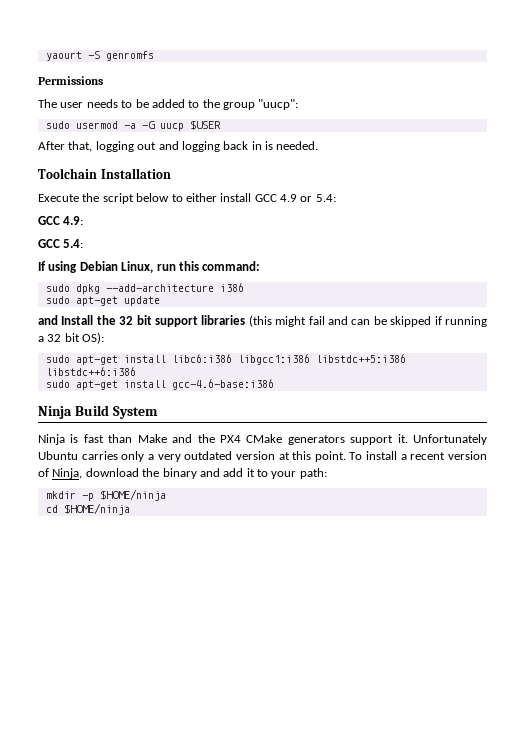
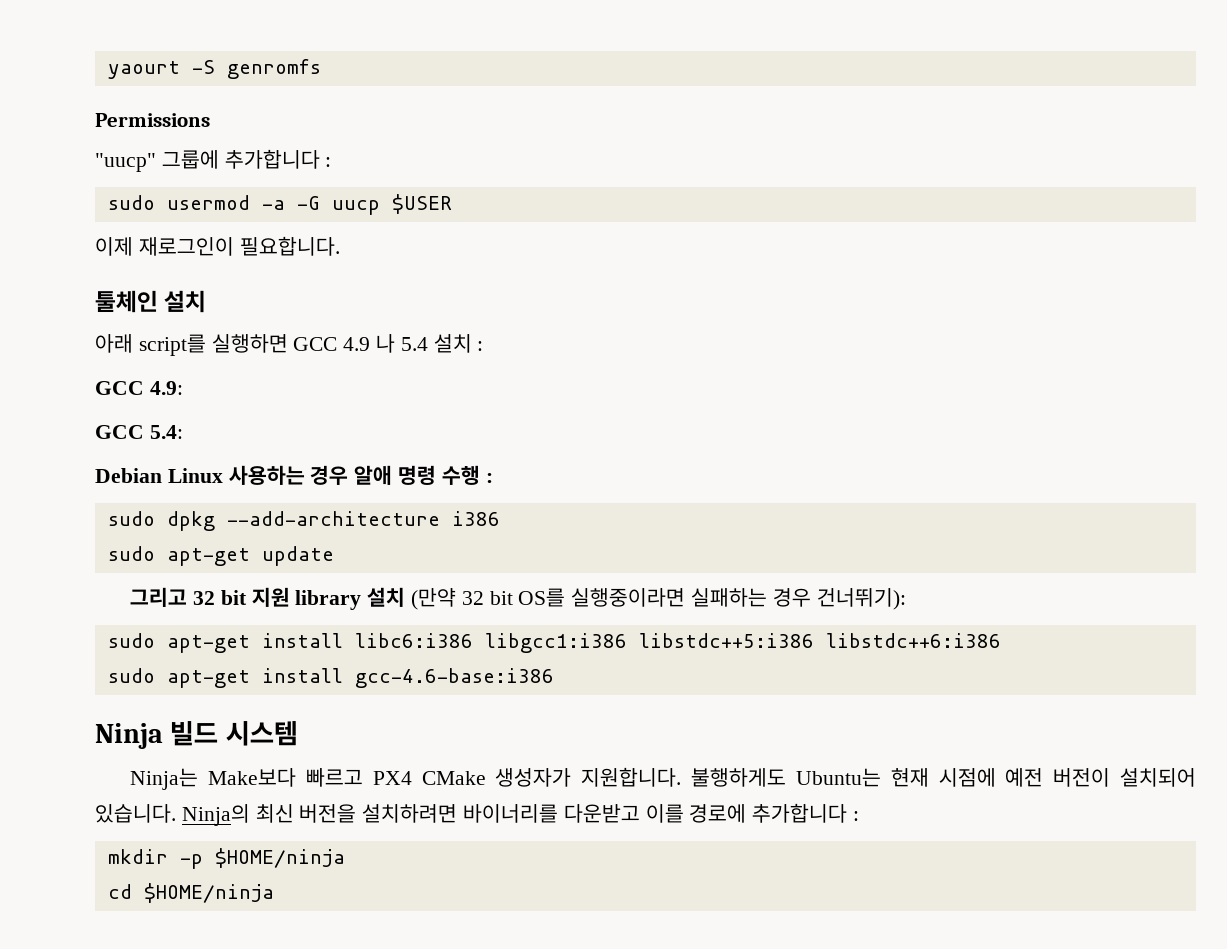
[38,99,299,110] The user needs to be added to the group "uucp": -> [95,149,332,172] "uucp" 그룹에 추가합니다 :
[38,141,319,152] [38,168,171,179] [38,193,336,204] [38,216,84,225] [38,239,84,248] [38,261,261,273] After that, logging out and logging back in is needed. // Toolchain Installation // Execute the script below to either install GCC 4.9 or 5.4: // GCC 4.9: // GCC 5.4: // If using Debian Linux, run this command: -> [95,236,340,256] [95,290,207,313] [95,334,484,356] [95,381,183,395] [95,425,183,439] [95,465,493,485] 이제 재로그인이 필요합니다. // 툴체인 설치 // 아래 script를 실행하면 GCC 4.9 나 5.4 설치 : // GCC 4.9: // GCC 5.4: // Debian Linux 사용하는 경우 알애 명령 수행 :
[38,315,487,327] [38,332,105,344] and Install the 32 bit support libraries (this might fail and can be skipped if running a 32 bit OS): -> [130,587,906,610] 그리고 32 bit 지원 library 설치 (만약 32 bit OS를 실행중이라면 실패하는 경우 건너뛰기):
[74,405,158,419] [38,434,488,445] [38,451,488,462] [38,468,327,479] Build System // Ninja is fast than Make and the PX4 CMake generators support it. Unfortunately Ubuntu carries only a very outdated version at this point. To install a recent version of Ninja, download the binary and add it to your path: -> [170,721,298,746] [130,767,1196,790] [95,803,860,826] 빌드 시스템 // Ninja는 Make보다 빠르고 PX4 CMake 생성자가 지원합니다. 불행하게도 Ubuntu는 현재 시점에 예전 버전이 설치되어 있습니다. Ninja의 최신 버전을 설치하려면 바이너리를 다운받고 이를 경로에 추가합니다 :

